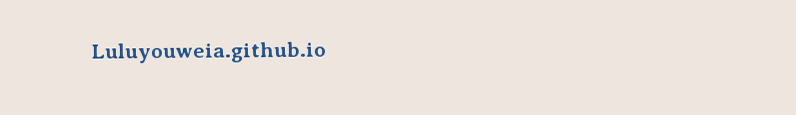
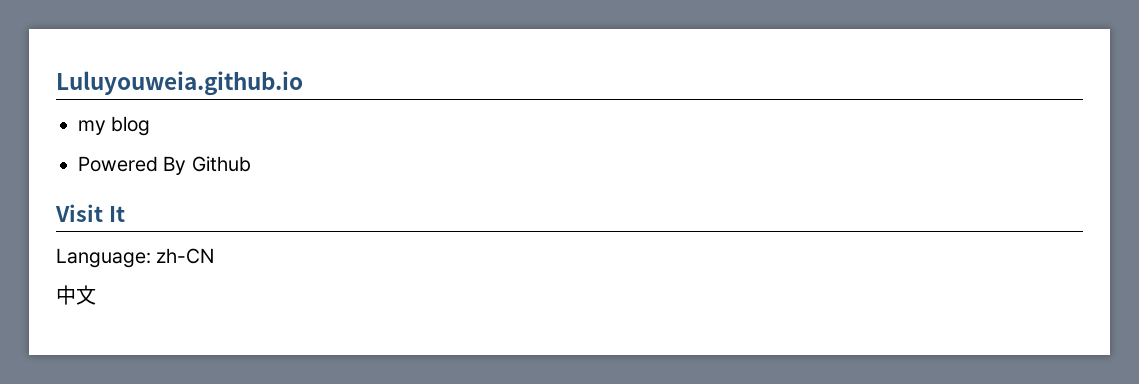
(327, 52) none -> [78,116,151,136] [78,156,251,175] [55,204,125,222] [56,248,215,268] [56,285,96,305] // my blog // Powered By Github // Visit It // Language: zh-CN // 中文

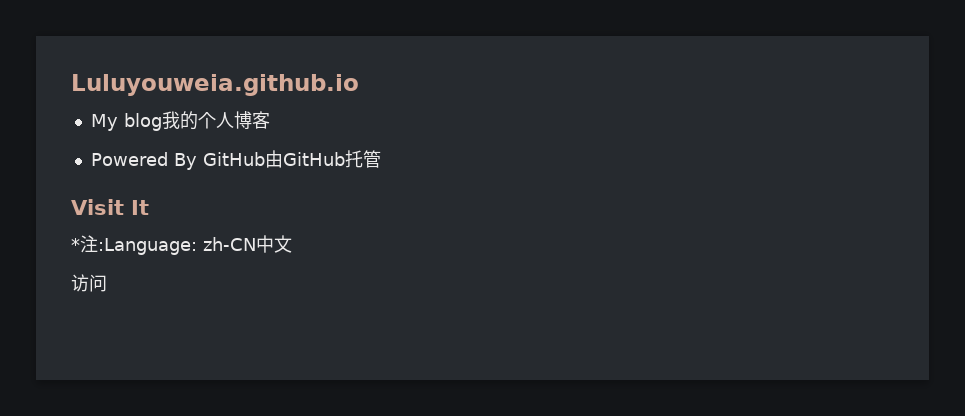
[78,120,106,135] my -> [90,114,118,131] My
(151, 126) none -> [161,111,270,130] 我的个人博客
[191,156,251,172] Github -> [202,150,381,168] GitHub由GitHub托管
[56,248,151,268] Language: -> [71,235,197,255] *注:Language:
(215, 256) // -> (256, 244) none
(96, 295) none -> [71,274,107,292] // 访问

